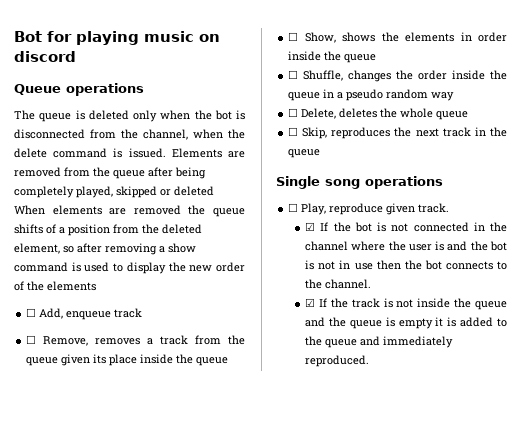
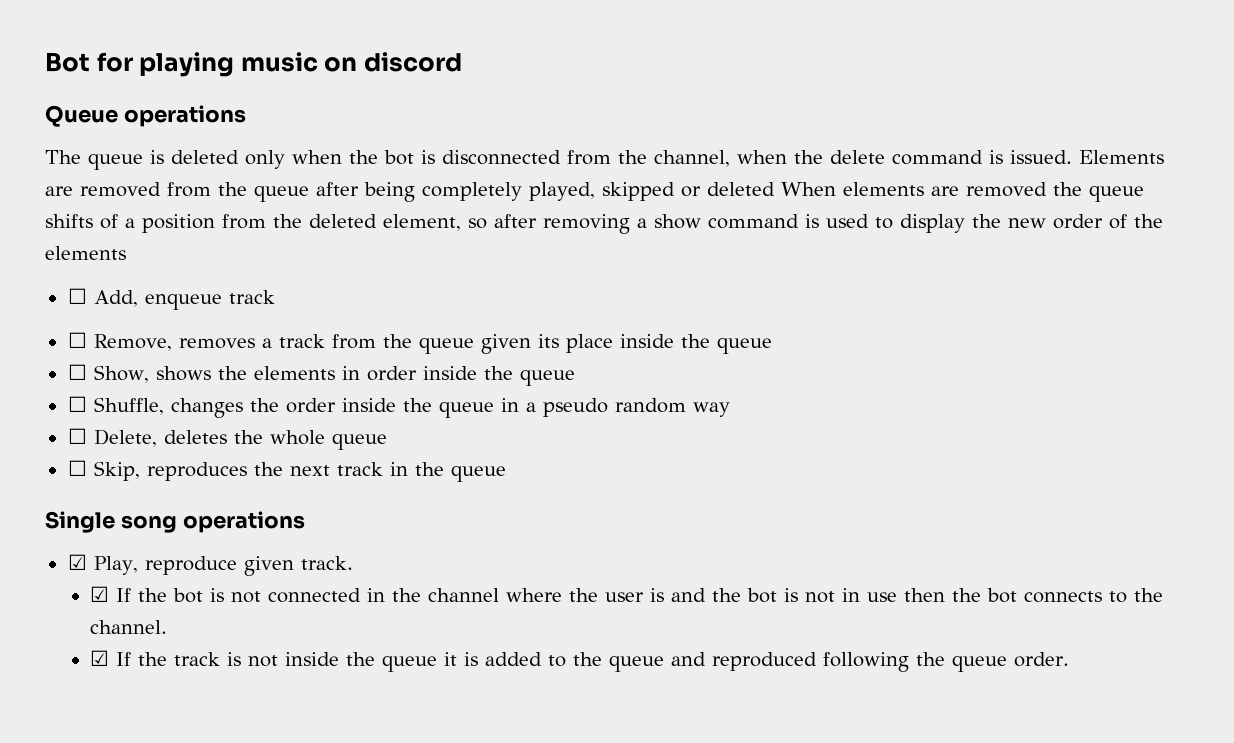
[288,203,299,212] ☐ -> [67,554,87,570] ☑
[305,317,433,329] and the queue is empty -> (438, 663) none
[383,336,454,348] [305,355,370,367] immediately reproduced. -> [712,652,1070,672] reproduced following the queue order.

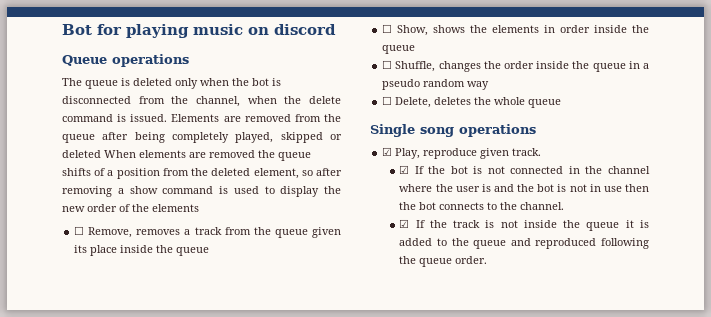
[67,288,275,310] // ☐ Add, enqueue track -> (199, 208) none
[67,460,506,482] // ☐ Skip, reproduces the next track in the queue -> (562, 103) none

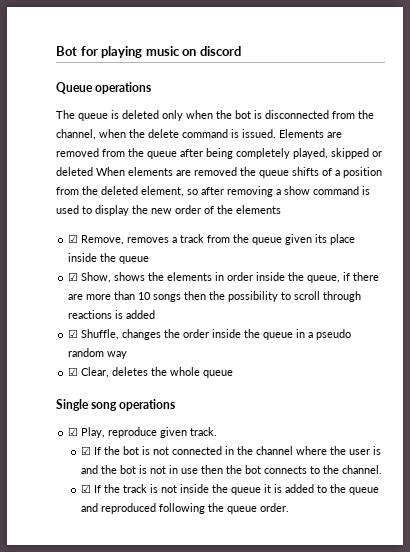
[74,226,85,235] ☐ -> [68,234,79,243] ☑
[382,24,393,33] ☐ -> [68,272,79,281] ☑
[382,45,416,54] [382,60,393,69] queue // ☐ -> [307,272,380,283] [68,291,362,302] [68,310,156,319] [68,329,79,338] queue, if there are more than 10 songs then the possibility to scroll through reactions is added // ☑
[382,96,432,108] ☐ Delete, -> [68,367,110,378] ☑ Clear,

